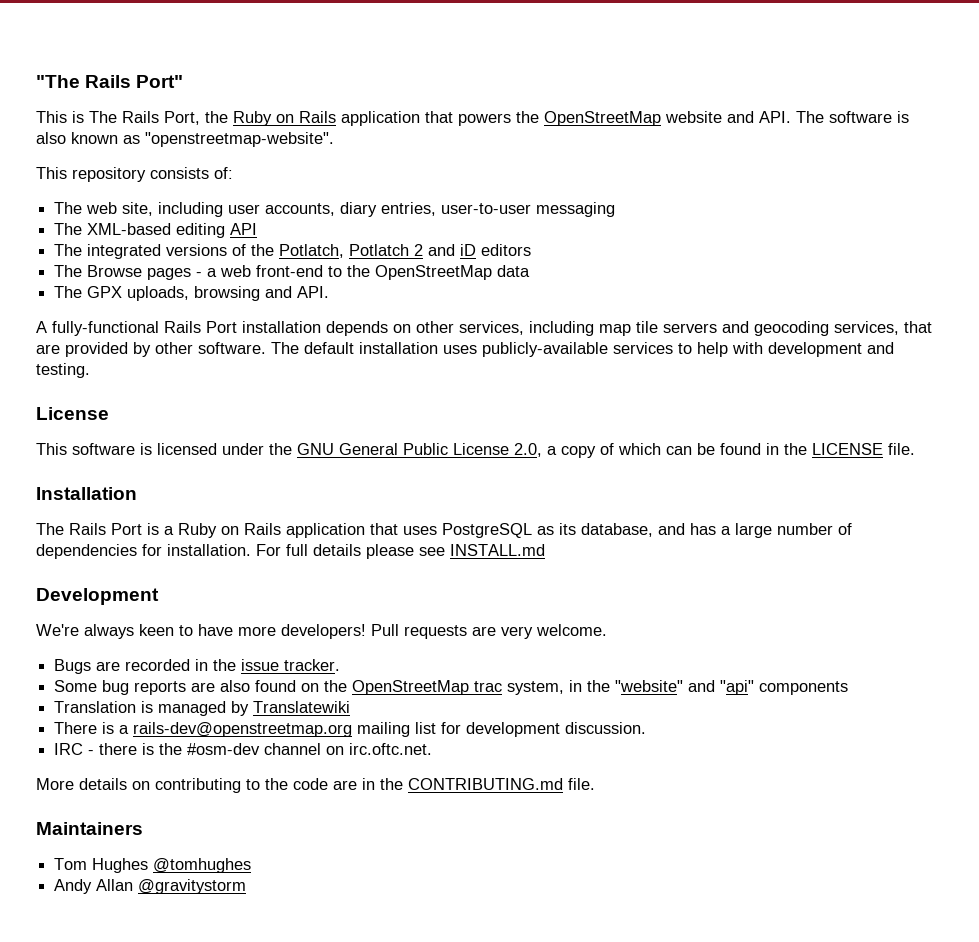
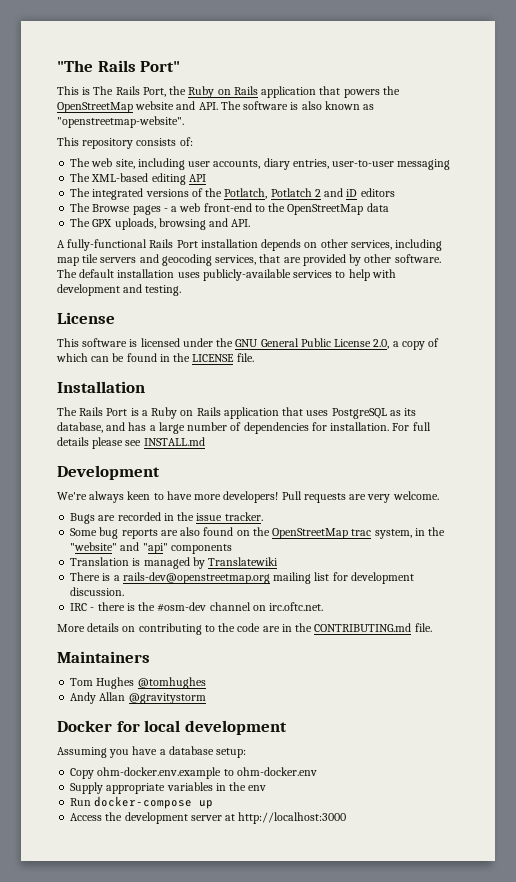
(247, 886) none -> [57,720,287,735] [57,746,247,758] [70,767,317,779] [70,782,267,794] [70,796,214,809] [70,812,347,824] // Docker for local development // Assuming you have a database setup: // Copy ohm-docker.env.example to ohm-docker.env // Supply appropriate variables in the env // Run docker-compose up // Access the development server at http://localhost:3000

